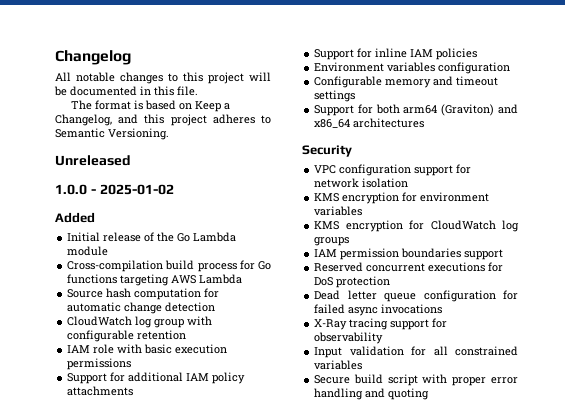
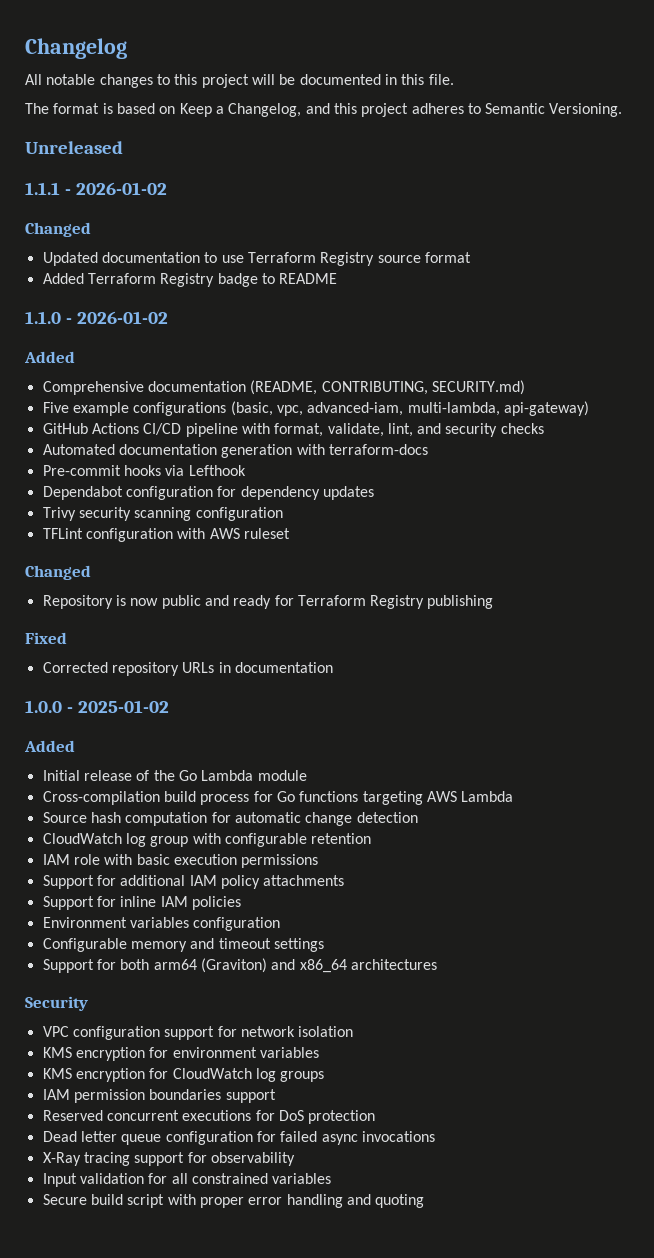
(131, 160) none -> [25,182,168,195] [25,222,91,237] [42,252,471,266] [42,273,338,287] [25,311,169,324] [24,351,75,363] [42,380,525,395] [42,401,589,416] [42,423,544,437] [42,444,428,458] [42,465,246,476] [42,486,374,500] [42,507,283,521] [42,528,290,542] [25,565,91,580] [42,595,494,609] [25,632,67,644] [42,662,333,676] // 1.1.1 - 2026-01-02 // Changed // Updated documentation to use Terraform Registry source format // Added Terraform Registry badge to README // 1.1.0 - 2026-01-02 // Added // Comprehensive documentation (README, CONTRIBUTING, SECURITY.md) // Five example configurations (basic, vpc, advanced-iam, multi-lambda, api-gateway) // GitHub Actions CI/CD pipeline with format, validate, lint, and security checks // Automated documentation generation with terraform-docs // Pre-commit hooks via Lefthook // Dependabot configuration for dependency updates // Trivy security scanning configuration // TFLint configuration with AWS ruleset // Changed // Repository is now public and ready for Terraform Registry publishing // Fixed // Corrected repository URLs in documentation

